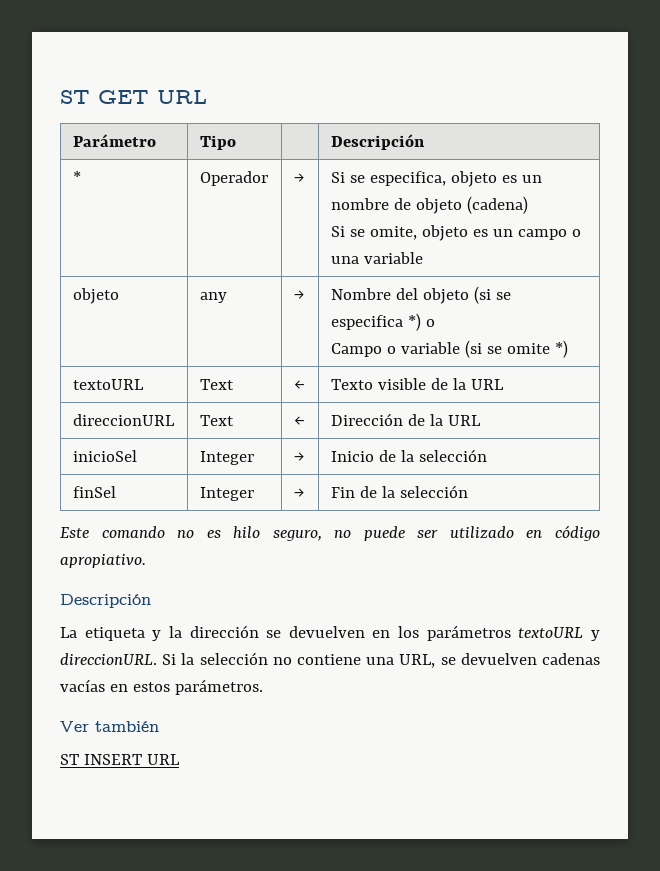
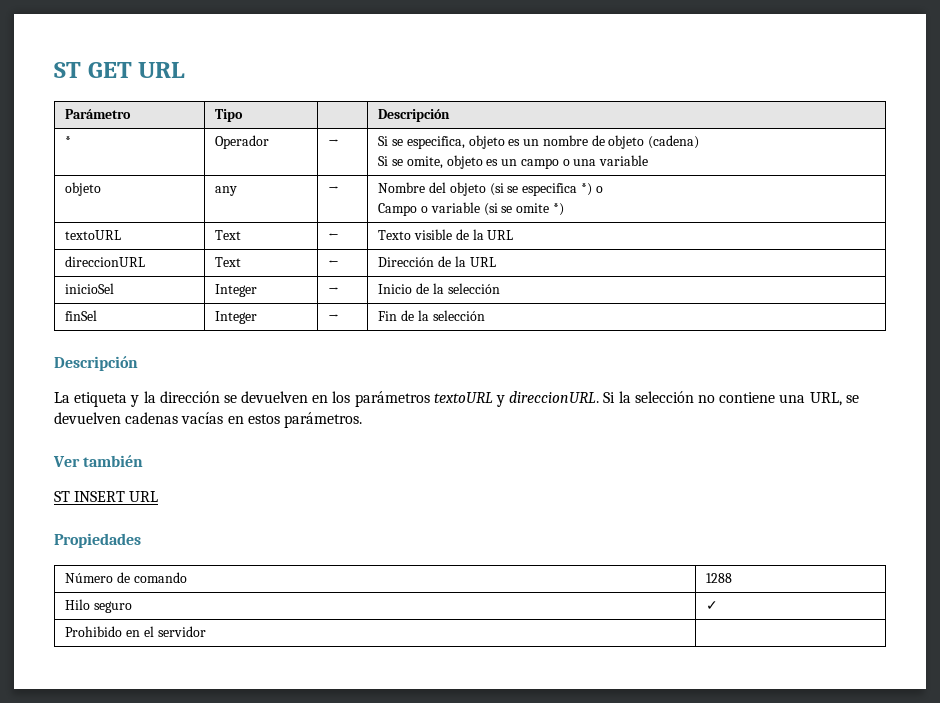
[60,525,601,541] [60,554,146,568] // Este comando no es hilo seguro, no puede ser utilizado en código apropiativo. -> (485, 315) none
(180, 759) none -> [54,533,141,548] [65,572,187,583] [706,573,733,583] [65,599,132,613] [706,601,719,610] [65,626,206,637] // Propiedades // Número de comando | 1288 // Hilo seguro | ✓ // Prohibido en el servidor |

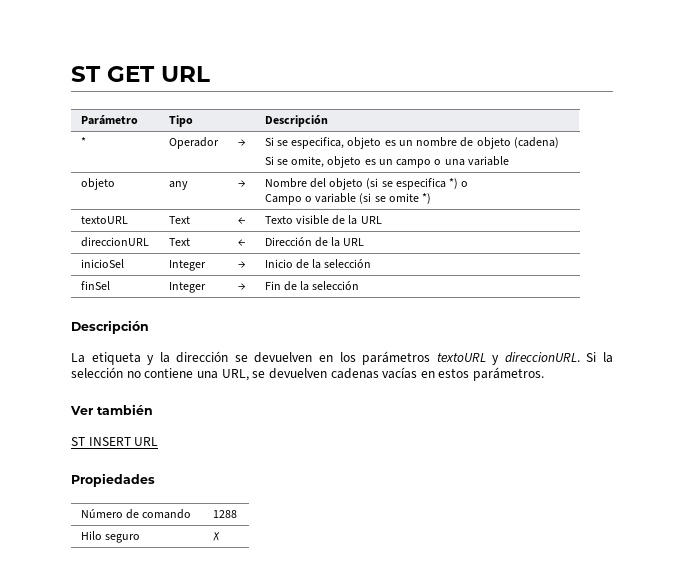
[706,601,719,610] [65,626,206,637] ✓ // Prohibido en el servidor | -> [212,532,220,541] ✗

